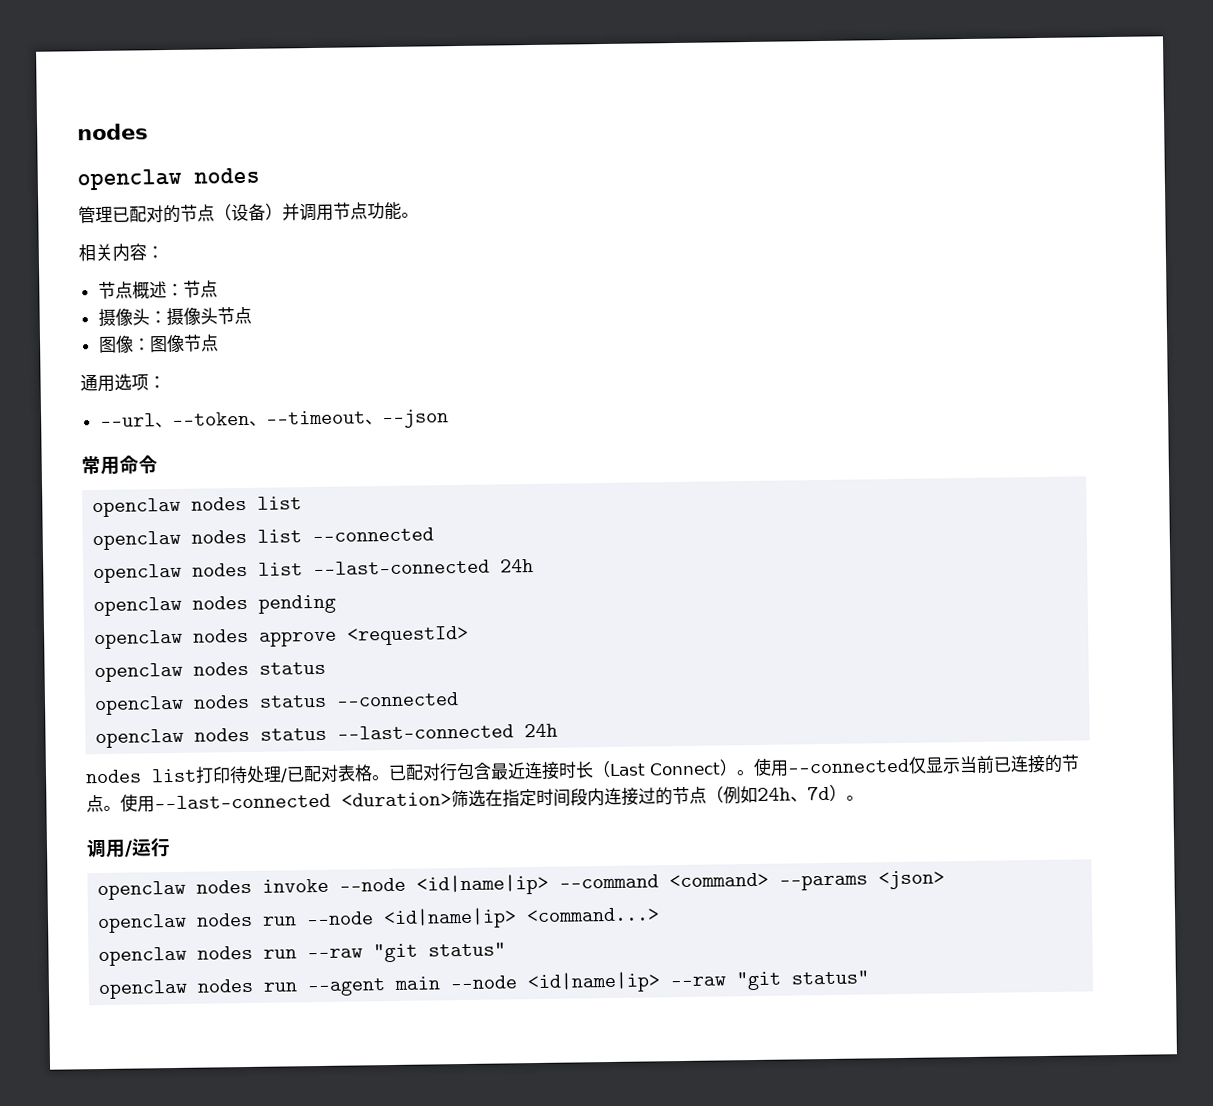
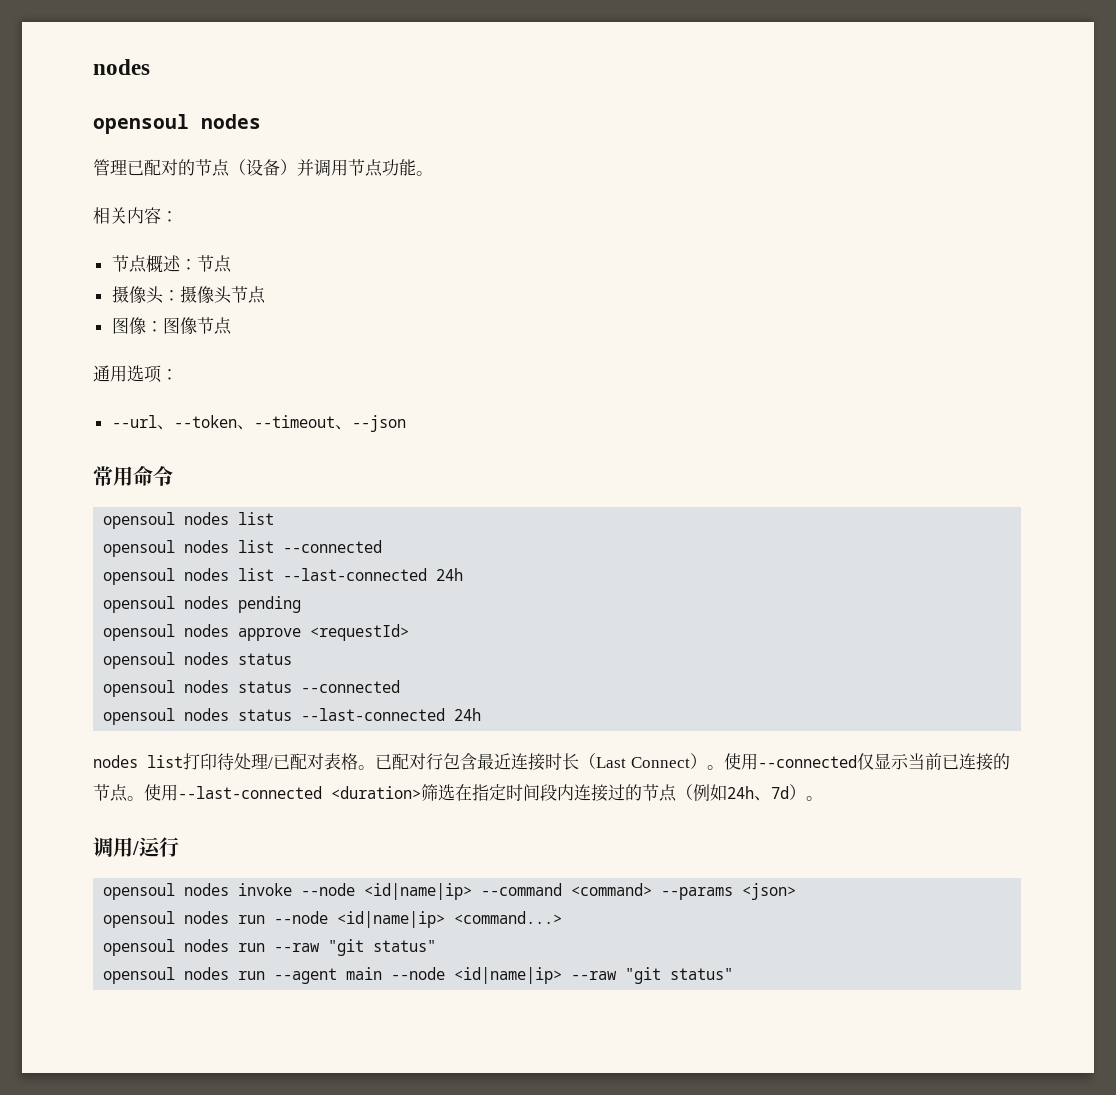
[77,123,149,141] [77,168,182,191] nodes // openclaw -> [93,59,150,75] [93,114,189,134] nodes // opensoul
[92,497,182,518] openclaw -> [103,512,176,529] opensoul
[92,530,182,551] openclaw -> [103,540,176,557] opensoul
[93,563,183,584] openclaw -> [103,568,176,585] opensoul
[93,596,183,617] openclaw -> [103,596,176,613] opensoul
[94,629,184,650] openclaw -> [103,624,176,641] opensoul
[94,662,184,683] openclaw -> [103,652,176,669] opensoul
[94,695,185,716] openclaw -> [103,680,176,697] opensoul
[95,728,185,749] openclaw -> [103,708,176,725] opensoul
[97,880,187,901] openclaw -> [103,883,176,900] opensoul
[97,913,188,934] openclaw -> [103,911,176,928] opensoul
[98,946,188,967] openclaw -> [103,939,176,956] opensoul
[98,979,189,1000] openclaw -> [103,967,176,984] opensoul

